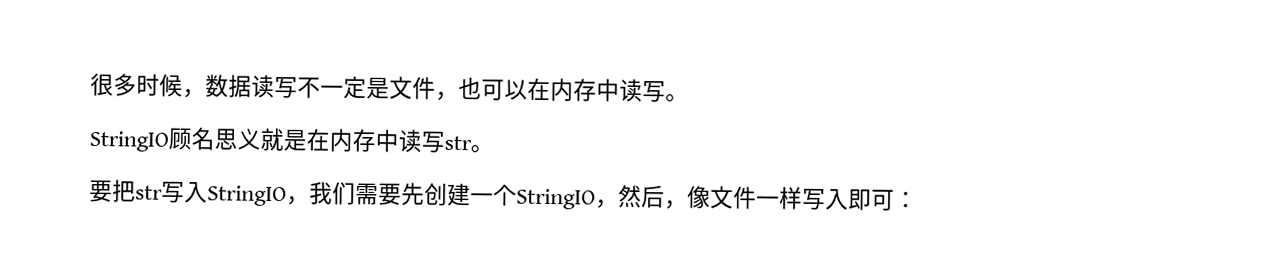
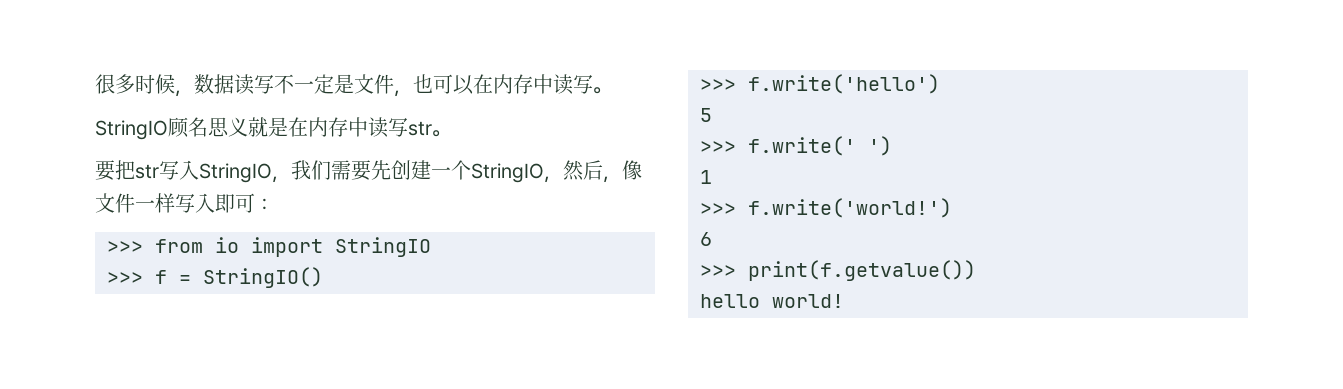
(918, 200) none -> [107,237,431,257] [107,267,323,288] [700,74,940,94] [700,108,712,122] [700,136,892,156] [700,170,712,184] [700,198,952,218] [700,232,712,246] [700,260,976,281] [700,294,844,308] // >>> from io import StringIO // >>> f = StringIO() // >>> f.write('hello') // 5 // >>> f.write(' ') // 1 // >>> f.write('world!') // 6 // >>> print(f.getvalue()) // hello world!

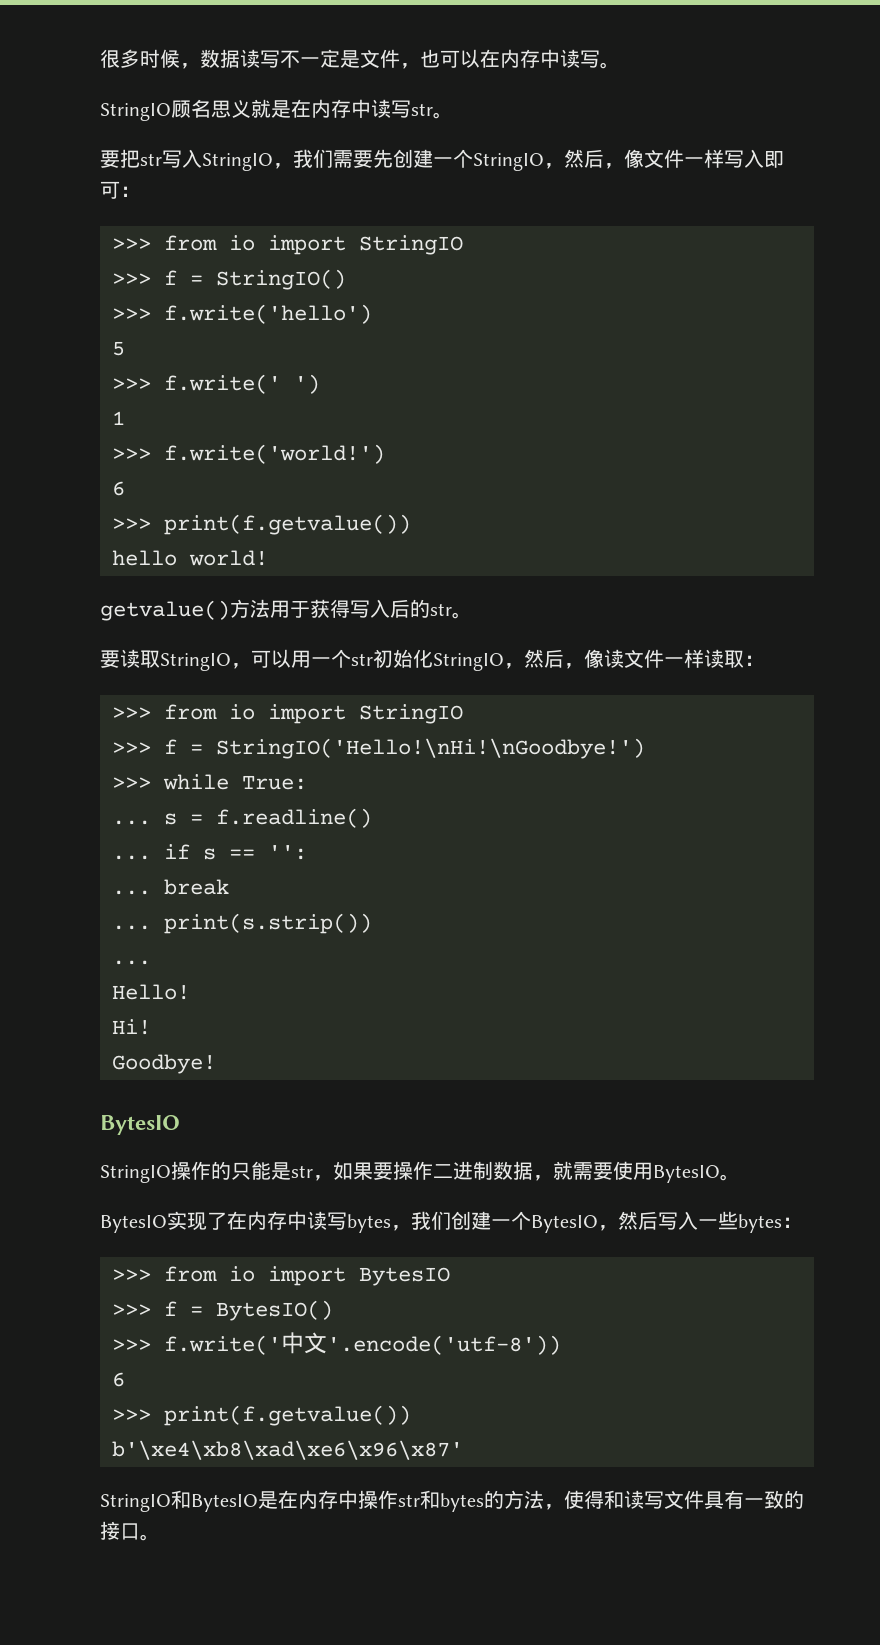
(844, 301) none -> [100,599,472,621] [100,649,764,671] [112,704,463,724] [112,738,645,759] [112,774,307,790] [112,808,372,828] [112,844,307,860] [112,879,229,895] [112,913,372,934] [112,960,151,965] [112,984,190,1000] [112,1019,151,1035] [112,1054,216,1074] [100,1115,180,1135] [100,1161,740,1183] [100,1211,802,1233] [112,1266,450,1286] [112,1300,333,1321] [112,1332,561,1355] [112,1372,125,1387] [112,1405,411,1426] [112,1440,463,1460] [100,1490,804,1512] [100,1521,160,1541] // getvalue()方法用于获得写入后的str。 // 要读取StringIO，可以用一个str初始化StringIO，然后，像读文件一样读取： // >>> from io import StringIO // >>> f = StringIO('Hello!\nHi!\nGoodbye!') // >>> while True: // ... s = f.readline() // ... if s == '': // ... break // ... print(s.strip()) // ... // Hello! // Hi! // Goodbye! // BytesIO // StringIO操作的只能是str，如果要操作二进制数据，就需要使用BytesIO。 // BytesIO实现了在内存中读写bytes，我们创建一个BytesIO，然后写入一些bytes： // >>> from io import BytesIO // >>> f = BytesIO() // >>> f.write('中文'.encode('utf-8')) // 6 // >>> print(f.getvalue()) // b'\xe4\xb8\xad\xe6\x96\x87' // StringIO和BytesIO是在内存中操作str和bytes的方法，使得和读写文件具有一致的接口。

